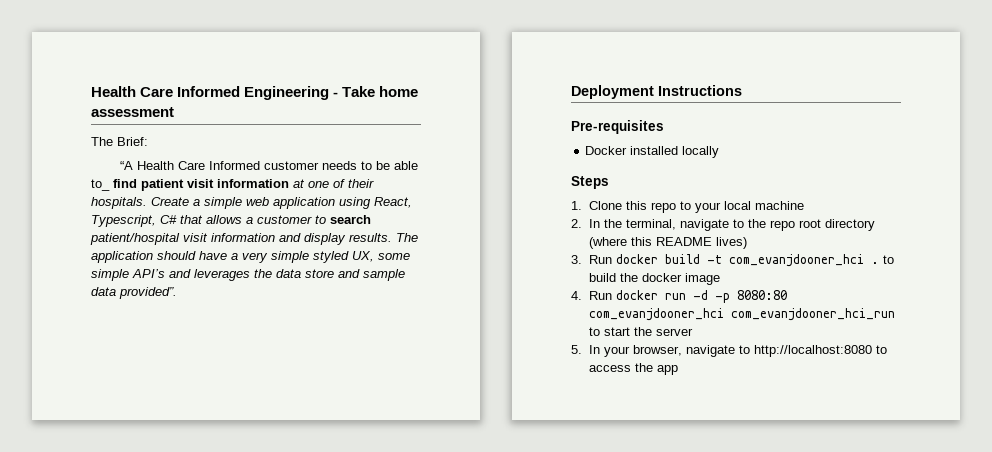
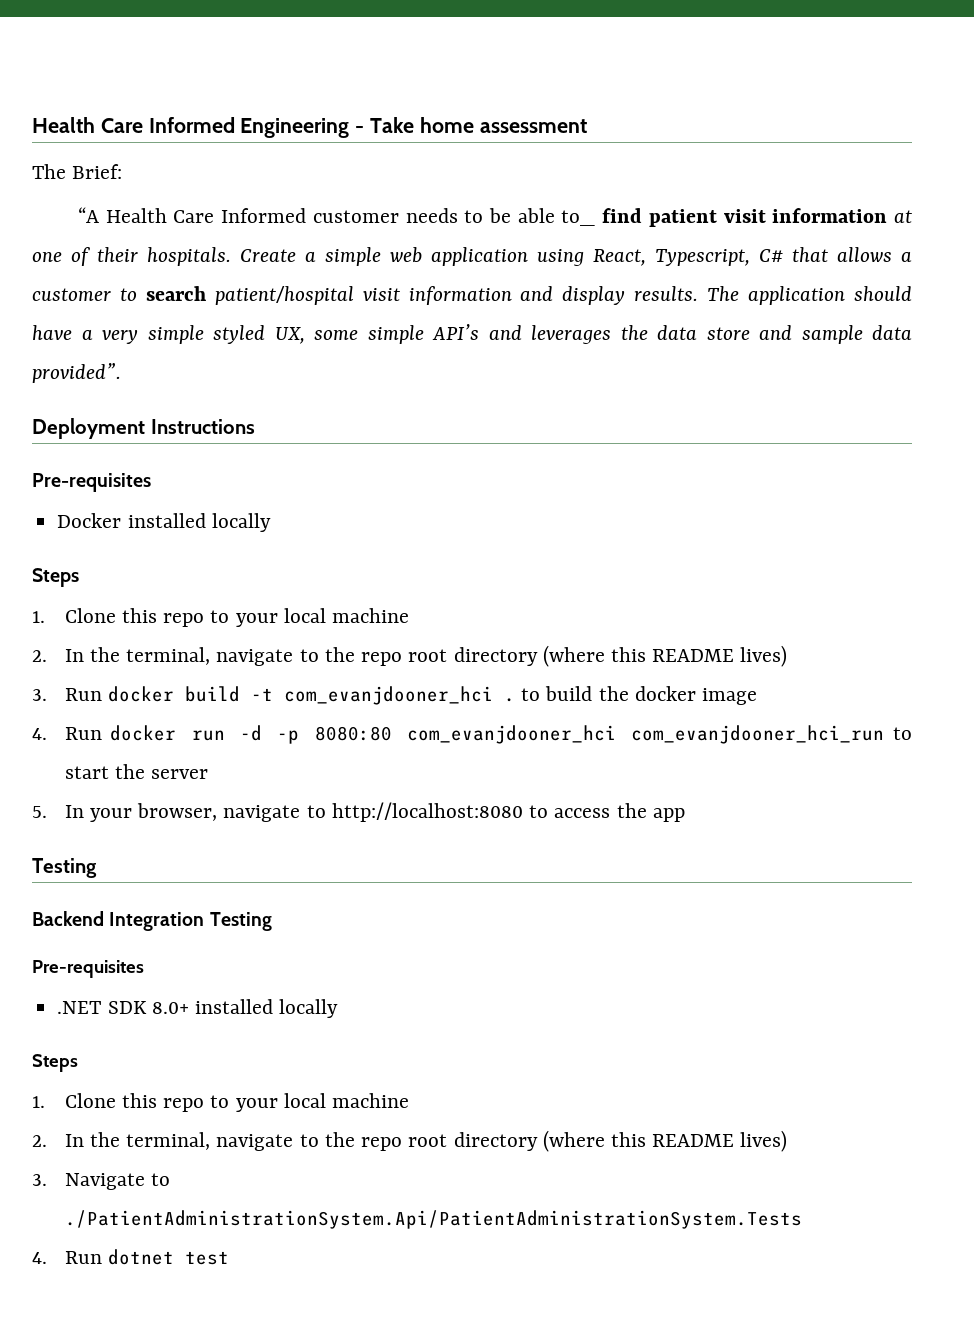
(678, 370) none -> [32,858,97,878] [32,911,272,931] [32,960,144,978] [57,999,339,1018] [32,1054,78,1072] [32,1093,410,1112] [32,1130,788,1152] [32,1173,171,1190] [64,1210,802,1229] [32,1249,230,1265] // Testing // Backend Integration Testing // Pre-requisites // .NET SDK 8.0+ installed locally // Steps // 1. Clone this repo to your local machine // 2. In the terminal, navigate to the repo root directory (where this README lives) // 3. Navigate to ./PatientAdministrationSystem.Api/PatientAdministrationSystem.Tests // 4. Run dotnet test

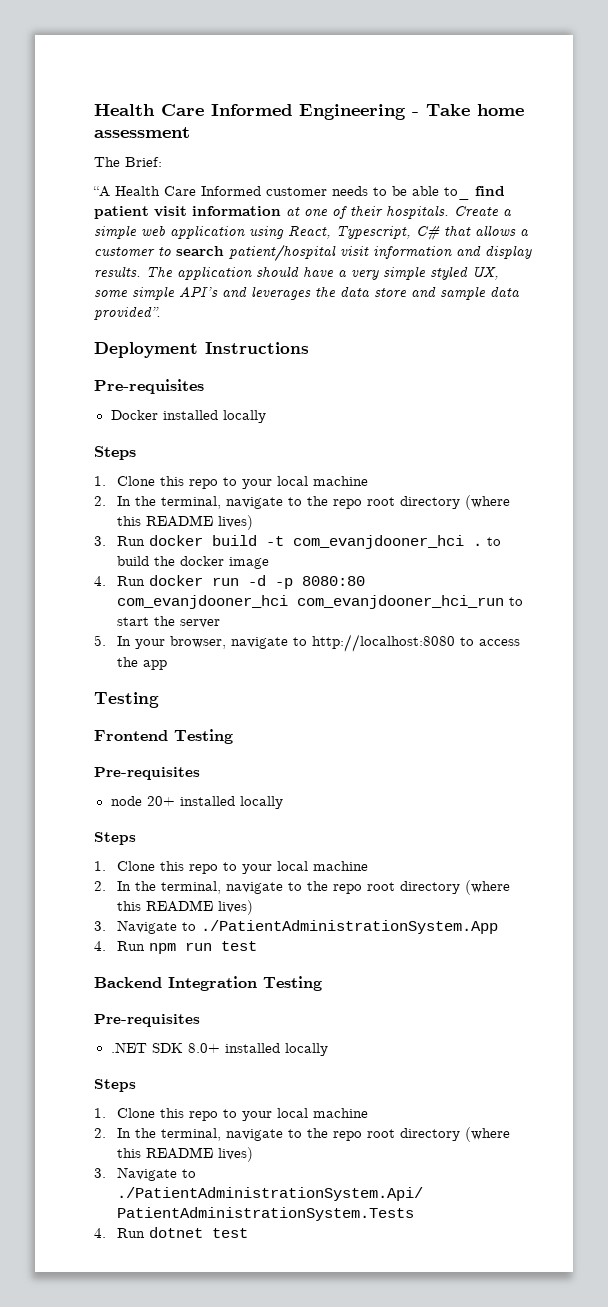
(97, 868) none -> [94,729,233,744] [94,767,200,780] [110,796,283,809] [94,832,136,845] [94,861,369,874] [94,880,511,895] [117,900,254,915] [94,920,499,934] [94,941,258,954] // Frontend Testing // Pre-requisites // node 20+ installed locally // Steps // 1. Clone this repo to your local machine // 2. In the terminal, navigate to the repo root directory (where this README lives) // 3. Navigate to ./PatientAdministrationSystem.App // 4. Run npm run test

